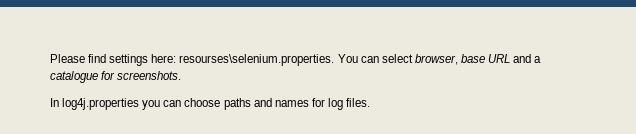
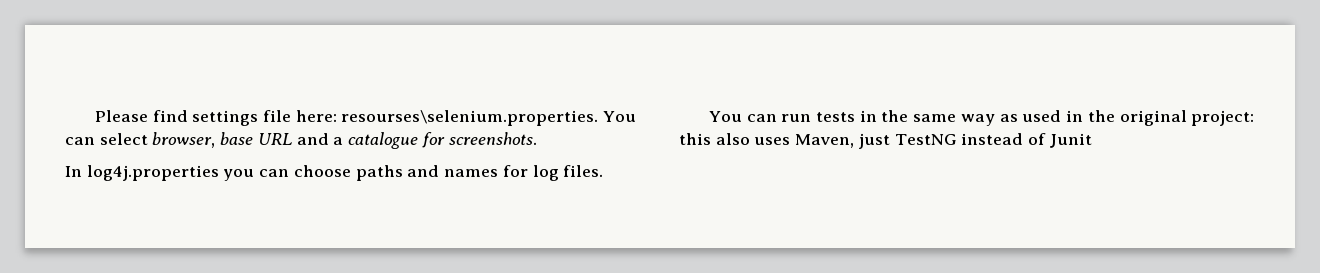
(149, 60) none -> [263,110,292,122] file
(371, 102) none -> [708,110,1255,126] [679,133,1092,149] // You can run tests in the same way as used in the original project: this also uses Maven, just TestNG instead of Junit

